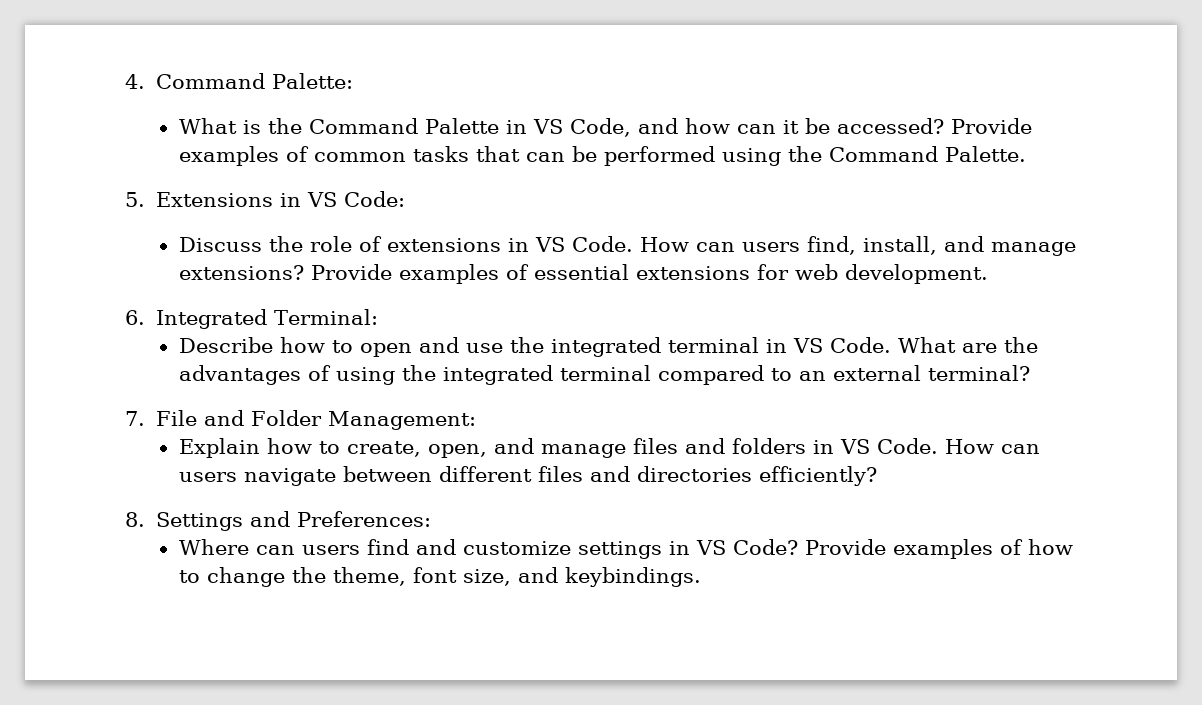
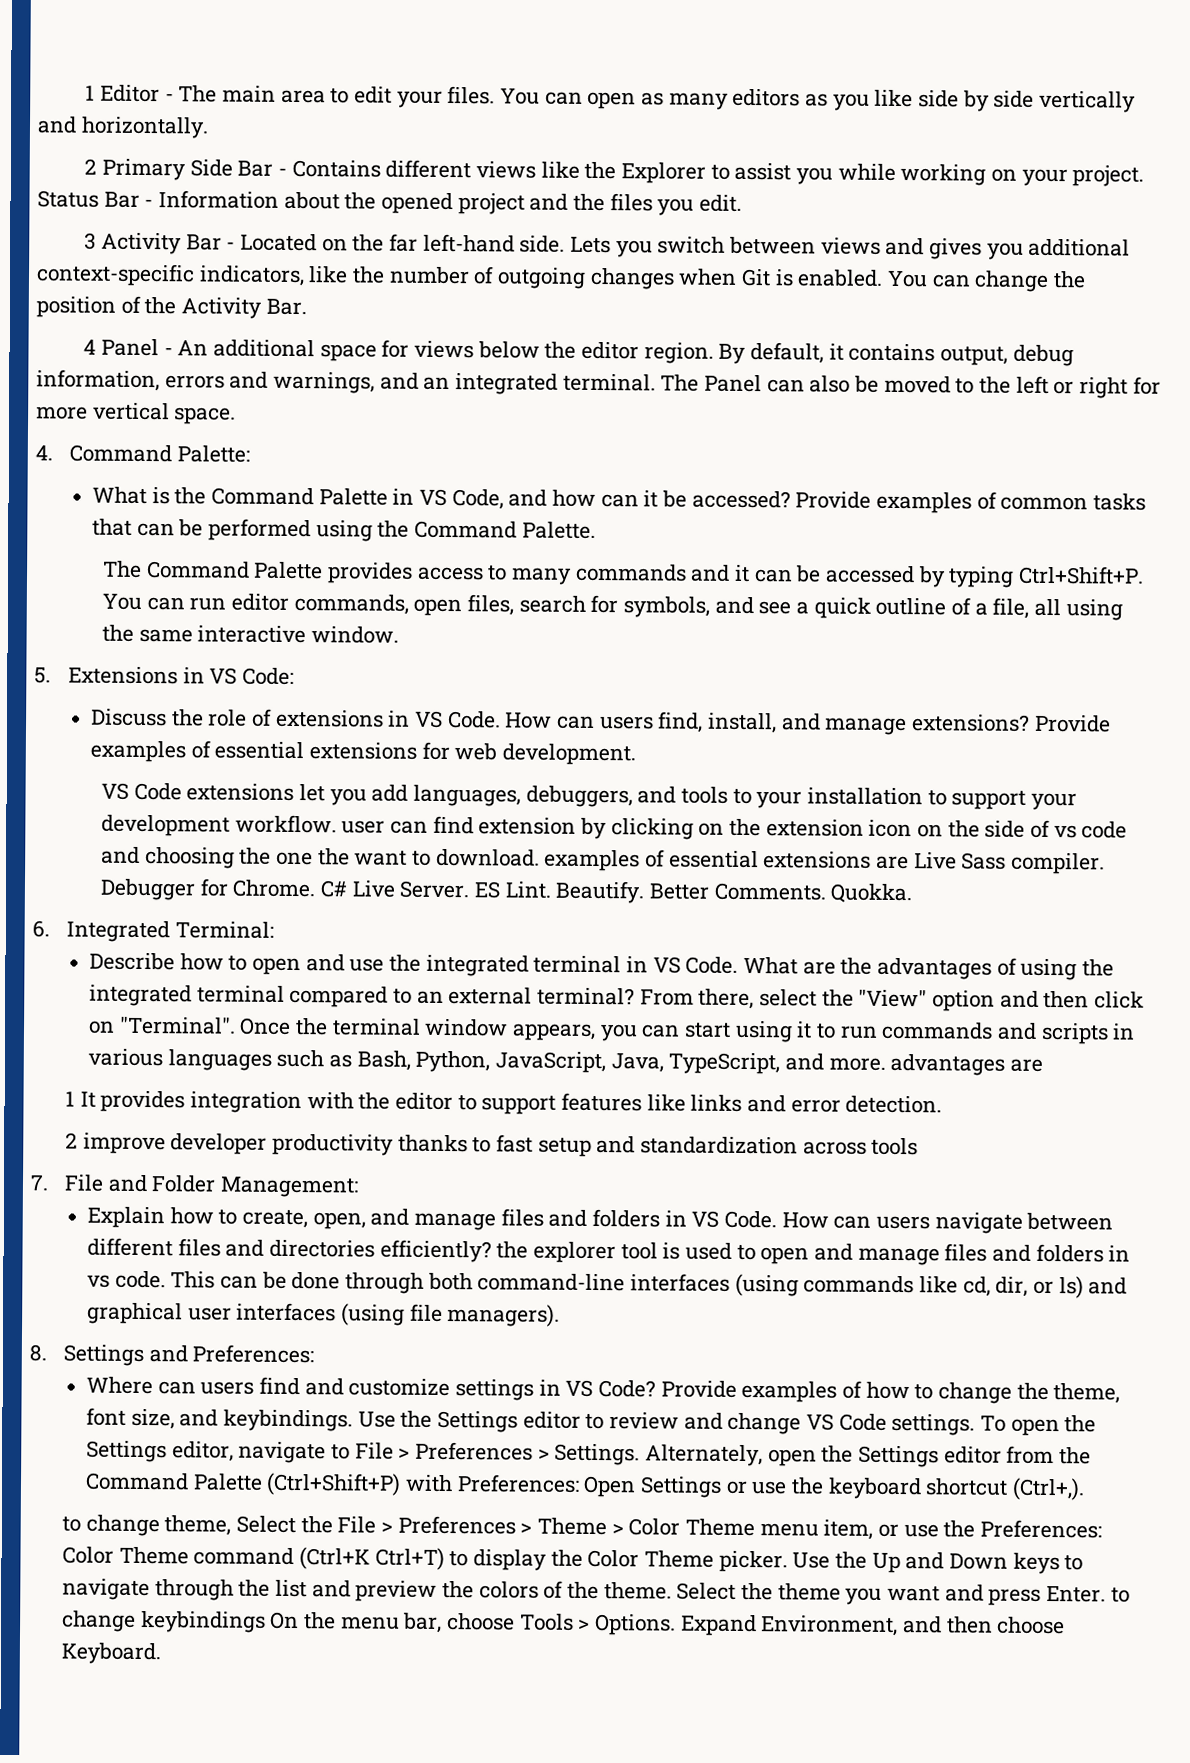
(125, 81) none -> [85,84,1136,113] [37,116,209,139] [84,158,1145,187] [37,190,743,216] [84,232,1131,260] [36,263,1087,292] [36,295,307,319] [83,338,1074,367] [36,369,1161,399] [36,402,237,425] 1 Editor - The main area to edit your files. You can open as many editors as you like side by side vertically and horizontally. // 2 Primary Side Bar - Contains different views like the Explorer to assist you while working on your project. Status Bar - Information about the opened project and the files you edit. // 3 Activity Bar - Located on the far left-hand side. Lets you switch between views and gives you additional context-specific indicators, like the number of outgoing changes when Git is enabled. You can change the position of the Activity Bar. // 4 Panel - An additional space for views below the editor region. By default, it contains output, debug information, errors and warnings, and an integrated terminal. The Panel can also be moved to the left or right for more vertical space. //
(1026, 154) none -> [102,560,1144,588] [101,593,1123,621] [101,624,399,644] // The Command Palette provides access to many commands and it can be accessed by typing Ctrl+Shift+P. You can run editor commands, open files, search for symbols, and see a quick outline of a file, all using the same interactive window.
(988, 274) none -> [100,782,1077,811] [100,814,1128,840] [100,846,1105,875] [99,878,913,904] // VS Code extensions let you add languages, debuggers, and tools to your installation to support your development workflow. user can find extension by clicking on the extension icon on the side of vs code and choosing the one the want to download. examples of essential extensions are Live Sass compiler. Debugger for Chrome. C# Live Server. ES Lint. Beautify. Better Comments. Quokka.
(1030, 373) none -> [639,988,1145,1012] [88,1016,1136,1045] [88,1048,1044,1076] [64,1090,943,1115] [64,1132,919,1157] From there, select the "View" option and then click on "Terminal". Once the terminal window appears, you can start using it to run commands and scripts in various languages such as Bash, Python, JavaScript, Java, TypeScript, and more. advantages are // 1 It provides integration with the editor to support features like links and error detection. // 2 improve developer productivity thanks to fast setup and standardization across tools
(877, 476) none -> [496,1241,1131,1266] [87,1270,1128,1299] [87,1302,561,1327] the explorer tool is used to open and manage files and folders in vs code. This can be done through both command-line interfaces (using commands like cd, dir, or ls) and graphical user interfaces (using file managers).
(701, 577) none -> [357,1410,1097,1437] [86,1440,1092,1468] [85,1472,1086,1501] [61,1514,1102,1540] [61,1546,1084,1575] [61,1578,1130,1606] [61,1610,1066,1637] [60,1642,161,1665] Use the Settings editor to review and change VS Code settings. To open the Settings editor, navigate to File > Preferences > Settings. Alternately, open the Settings editor from the Command Palette (Ctrl+Shift+P) with Preferences: Open Settings or use the keyboard shortcut (Ctrl+,). // to change theme, Select the File > Preferences > Theme > Color Theme menu item, or use the Preferences: Color Theme command (Ctrl+K Ctrl+T) to display the Color Theme picker. Use the Up and Down keys to navigate through the list and preview the colors of the theme. Select the theme you want and press Enter. to change keybindings On the menu bar, choose Tools > Options. Expand Environment, and then choose Keyboard.

